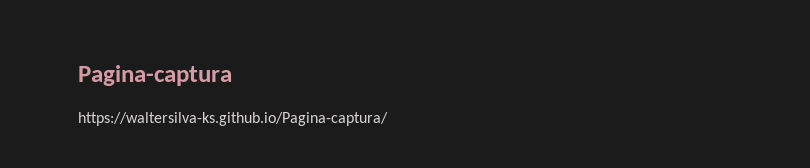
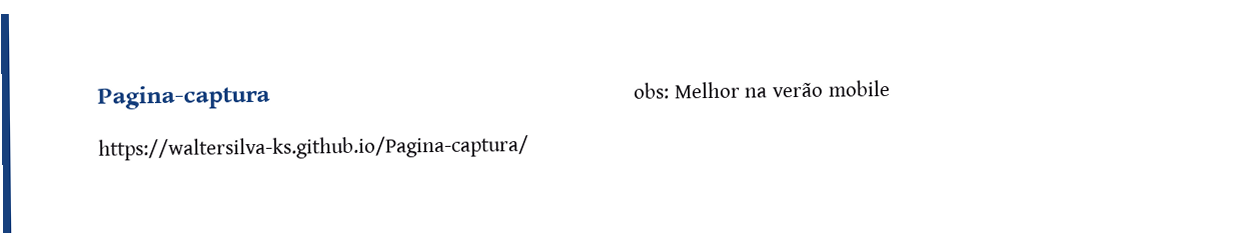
(388, 119) none -> [633,80,890,99] // obs: Melhor na verão mobile

